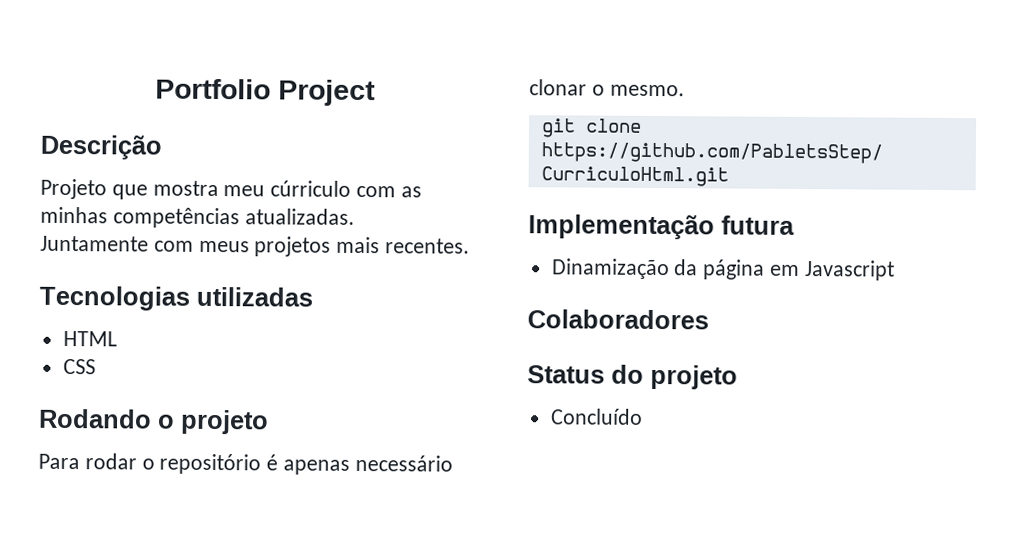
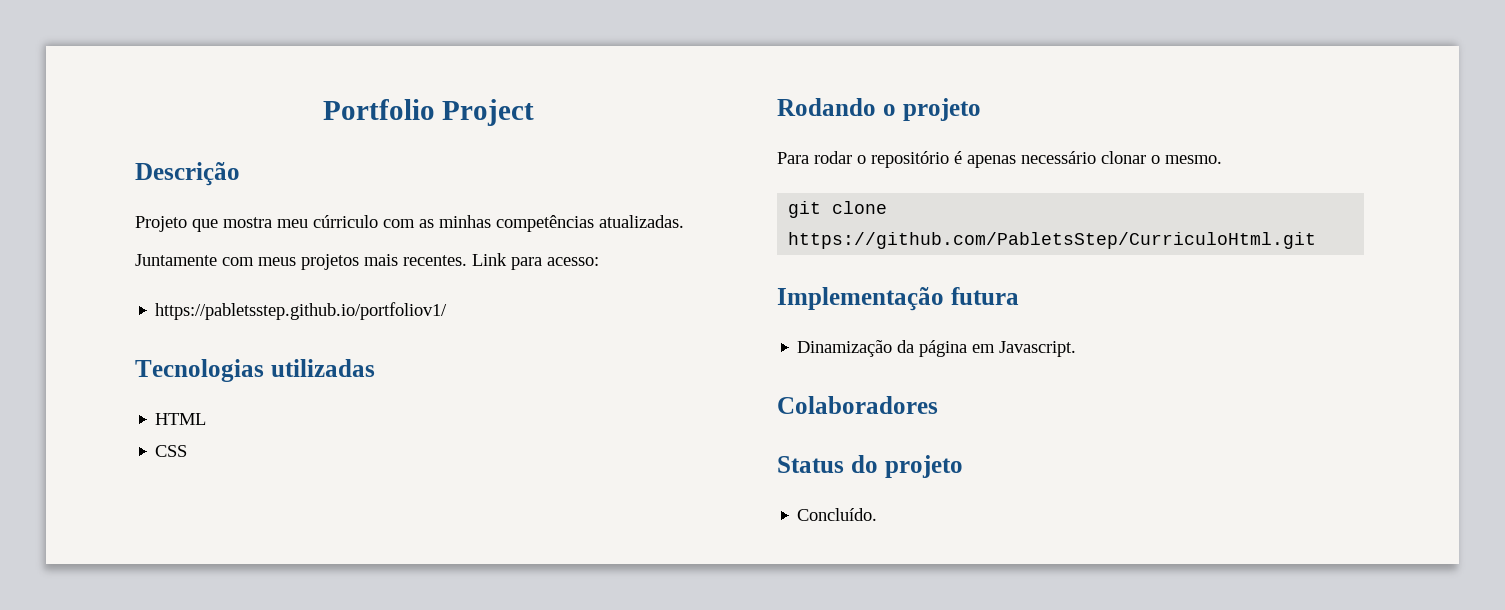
(471, 246) none -> [472,253,599,270] [155,302,448,320] Link para acesso: // https://pabletsstep.github.io/portfoliov1/
[804,260,895,281] Javascript -> [999,341,1077,357] Javascript.
[550,408,643,425] Concluído -> [797,508,878,521] Concluído.

